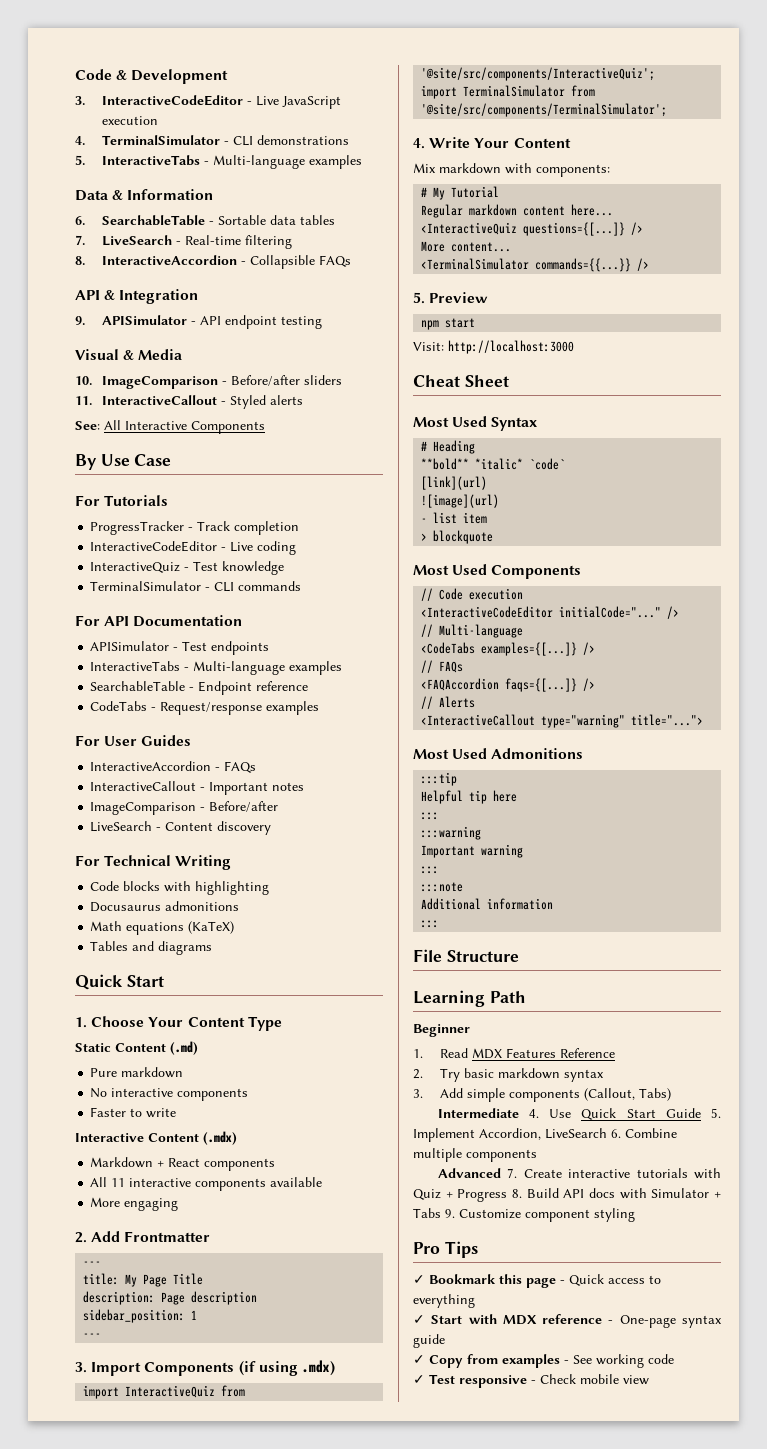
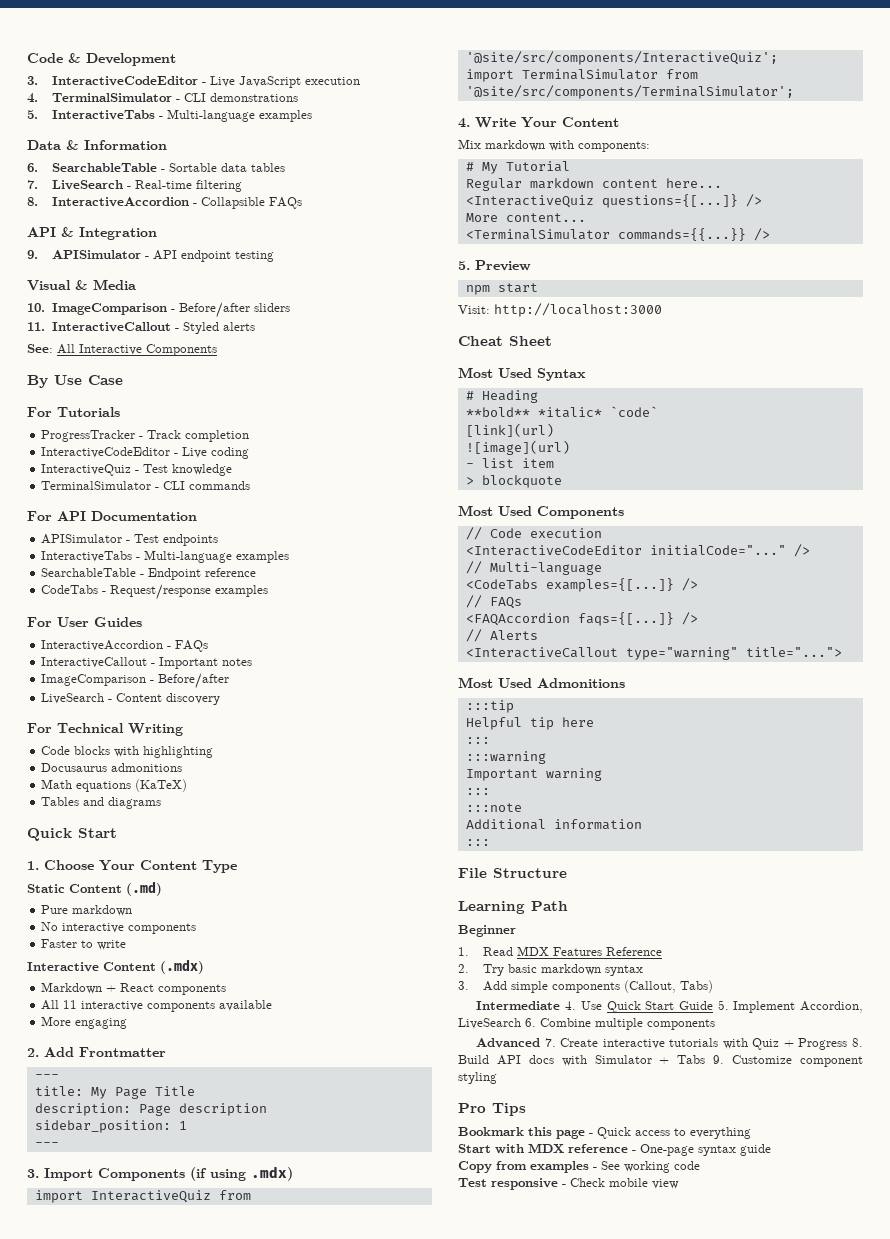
[413,1275,425,1284] ✓ -> (526, 1109) none
[413,1315,425,1324] ✓ -> (751, 1133) none
[413,1355,425,1364] ✓ -> (771, 1150) none
[413,1375,425,1384] ✓ -> (700, 1165) none

